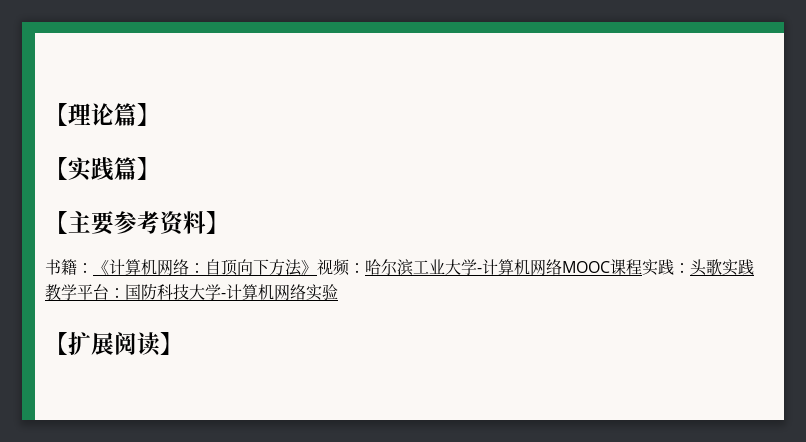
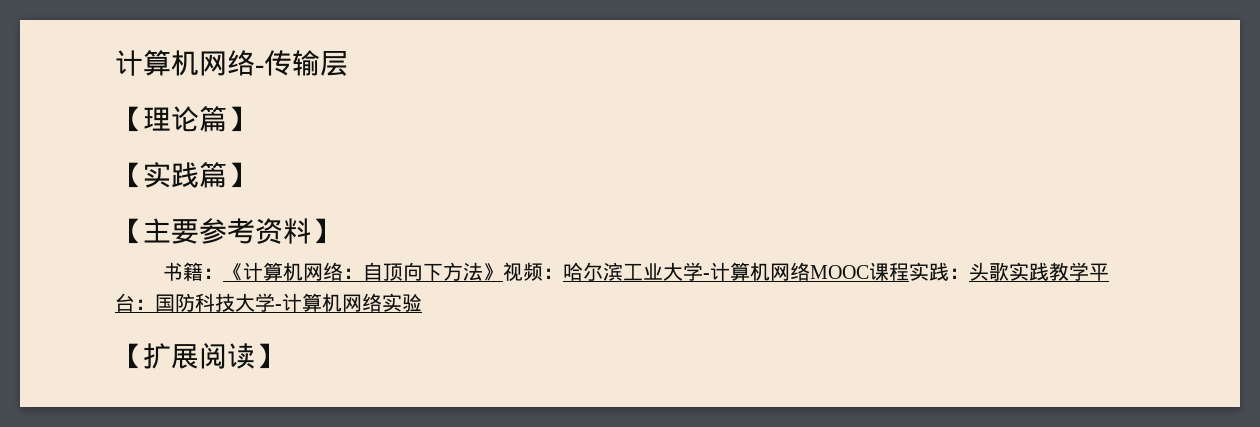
(45, 114) none -> [115,50,348,76] 计算机网络-传输层 //

